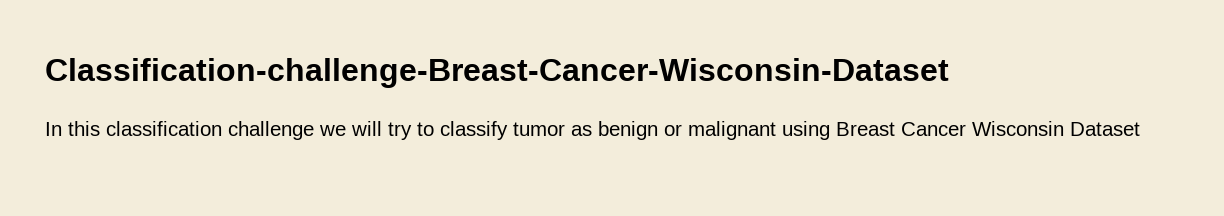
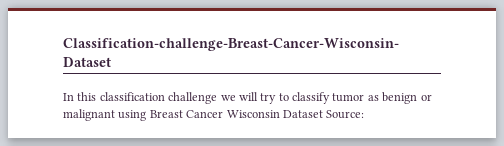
(1140, 129) none -> [326,110,365,119] Source:

